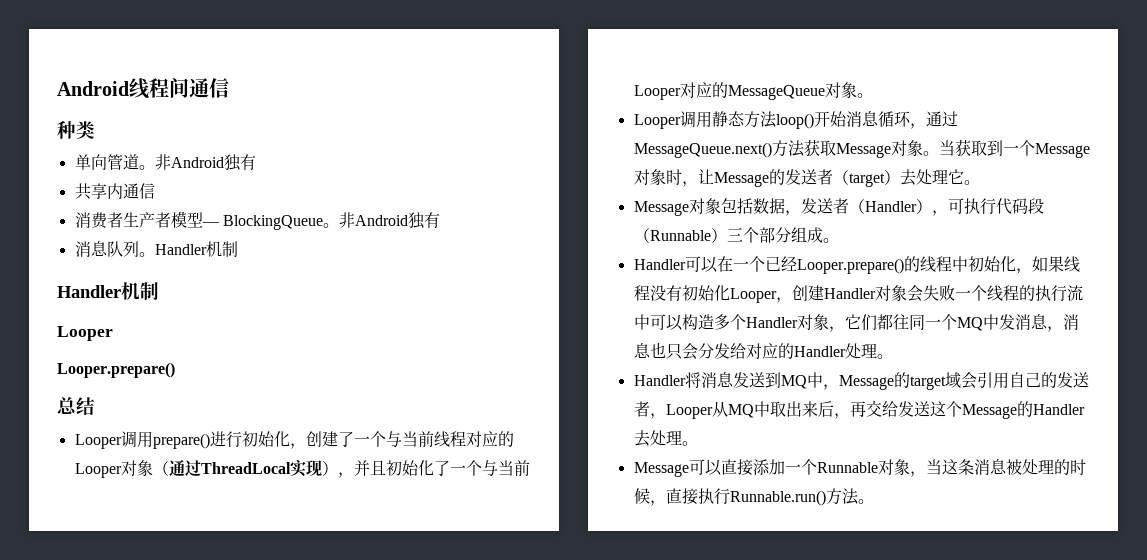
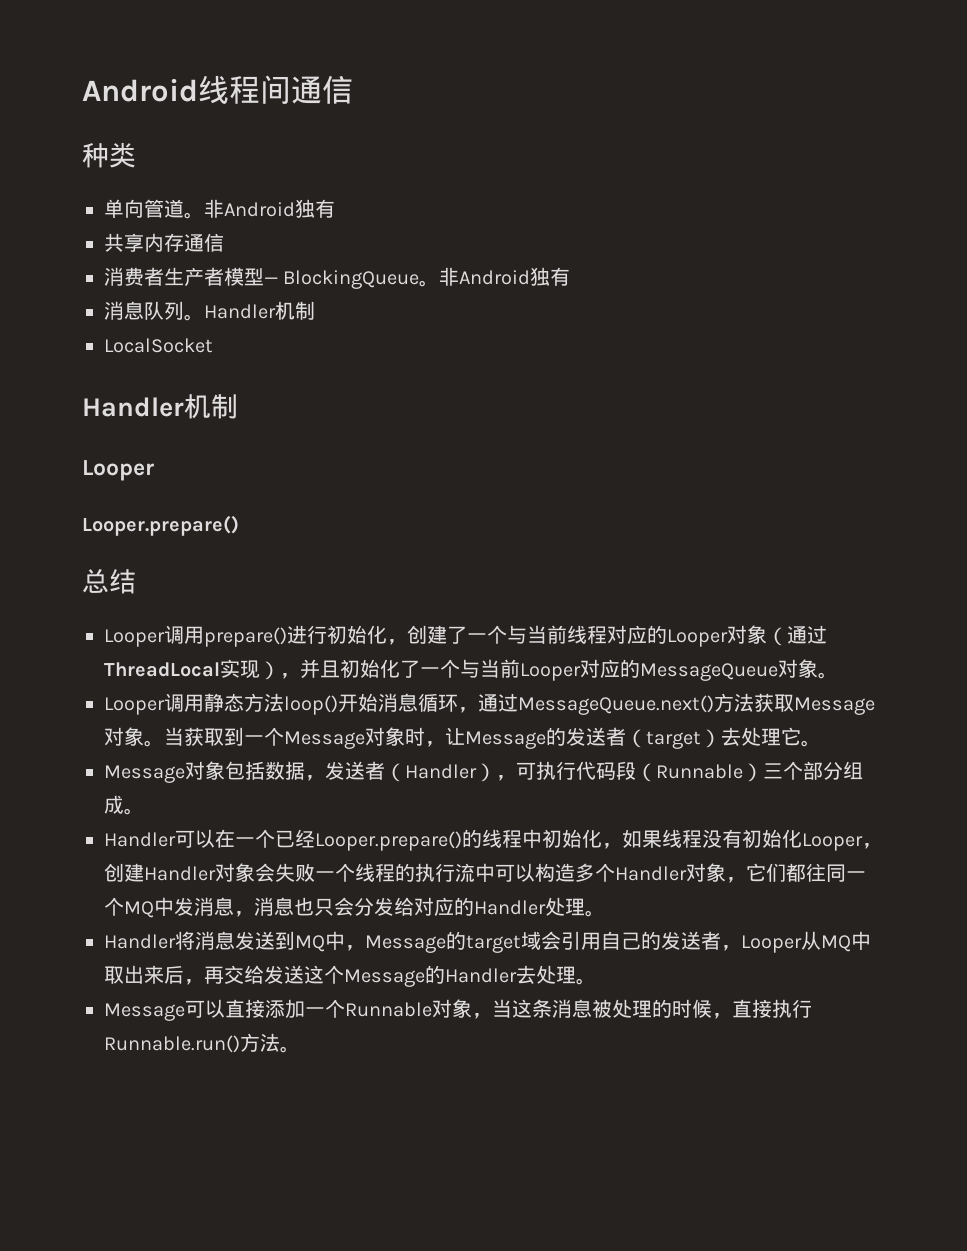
(123, 191) none -> [164,233,184,252] 存
(238, 249) none -> [104,338,213,353] // LocalSocket

